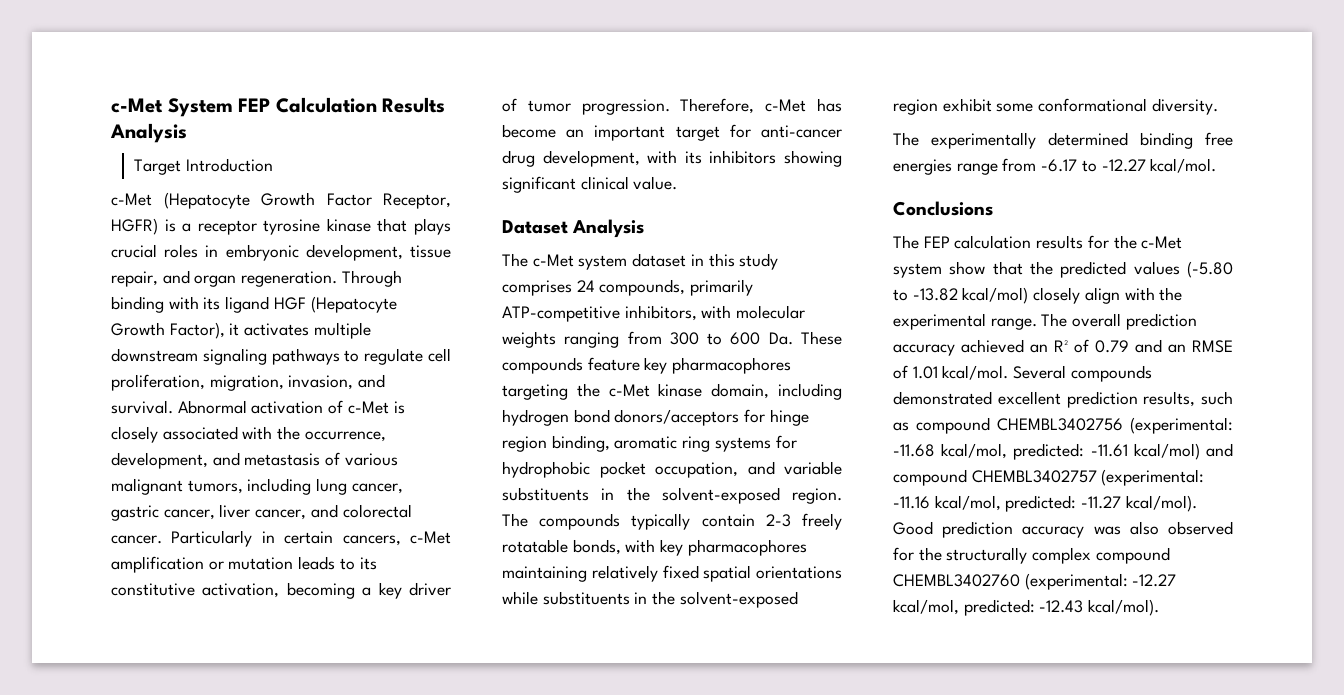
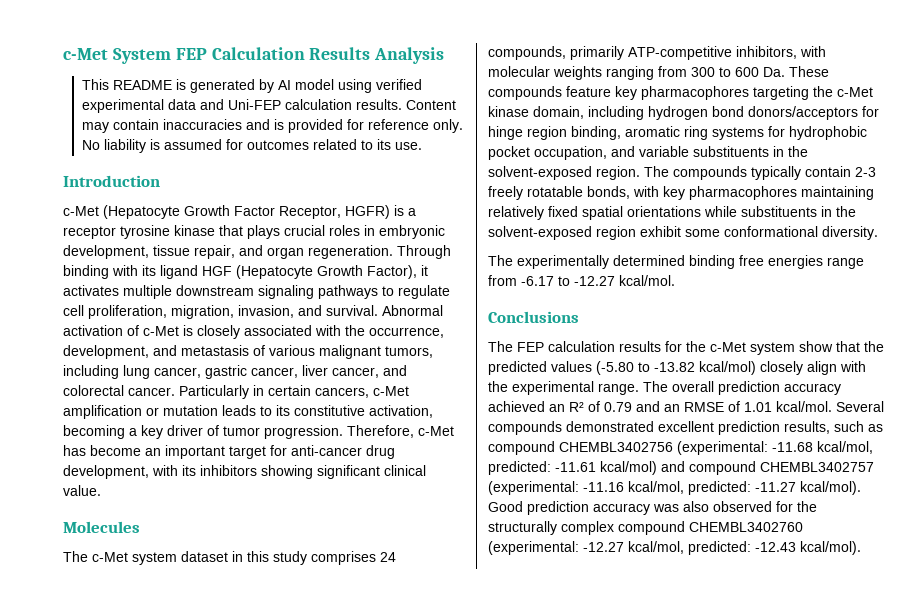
[133,159,181,175] Target -> [81,79,422,93] [81,99,456,113] [81,119,463,133] [81,139,422,153] This README is generated by AI model using verified experimental data and Uni-FEP calculation results. Content may contain inaccuracies and is provided for reference only. No liability is assumed for outcomes related to its use. //
[502,219,645,238] Dataset Analysis -> [63,521,140,533] Molecules

